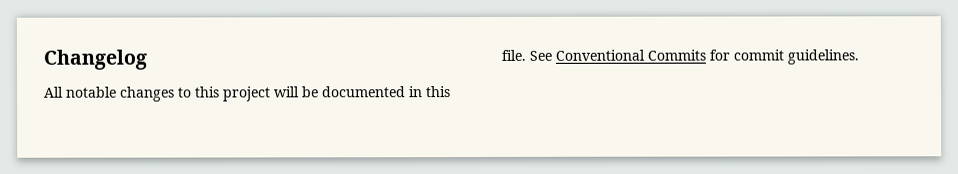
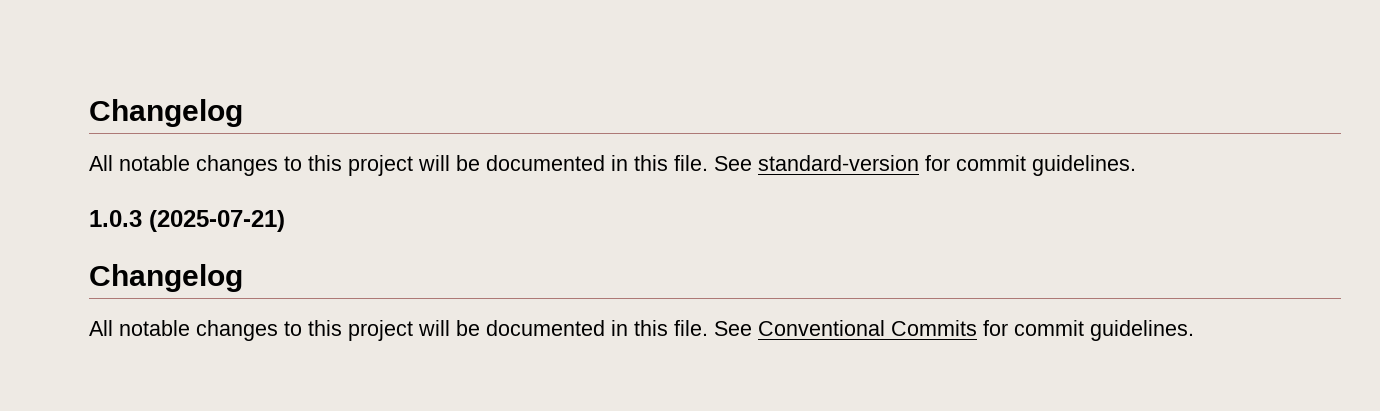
[43,49,147,70] Changelog -> [89,99,243,127] [89,155,1136,176] [89,210,285,232] [89,264,243,292] Changelog // All notable changes to this project will be documented in this file. See standard-version for commit guidelines. // 1.0.3 (2025-07-21) // Changelog

